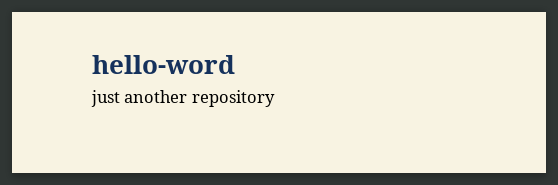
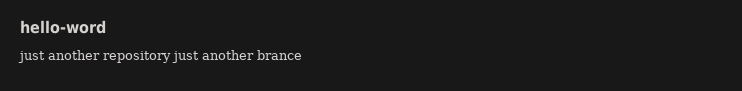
(275, 98) none -> [172,50,302,63] just another brance

